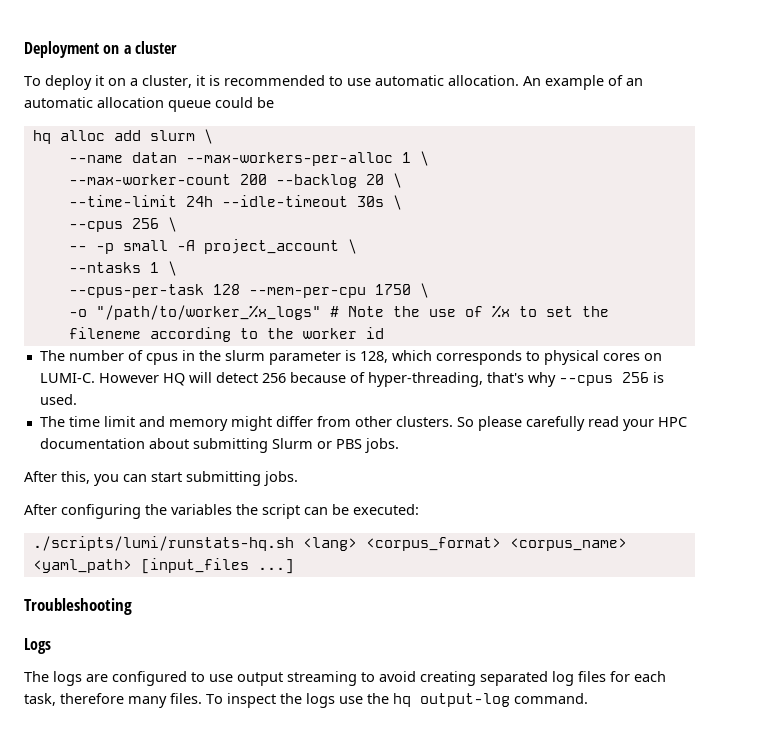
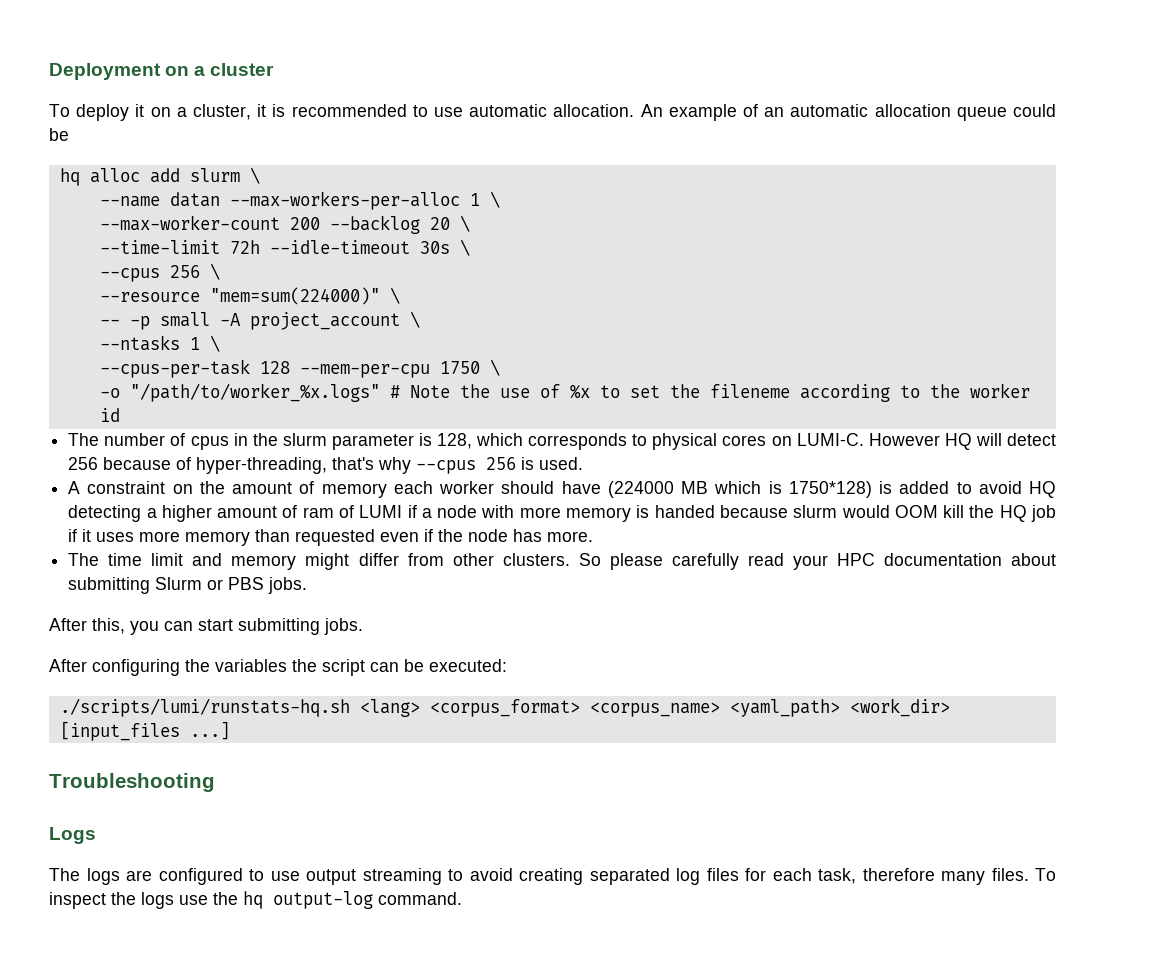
[185,196,213,207] 24h -> [229,240,260,254] 72h
(177, 224) none -> [99,287,400,305] // --resource "mem=sum(224000)" \
[95,305,321,320] "/path/to/worker_%x_logs" -> [129,383,380,402] "/path/to/worker_%x.logs"
(77, 399) none -> [68,481,1056,498] [68,505,1057,522] [68,529,594,546] // A constraint on the amount of memory each worker should have (224000 MB which is 1750*128) is added to avoid HQ detecting a higher amount of ram of LUMI if a node with more memory is handed because slurm would OOM kill the HQ job if it uses more memory than requested even if the node has more.
(132, 566) none -> [849,698,950,717] <work_dir>

